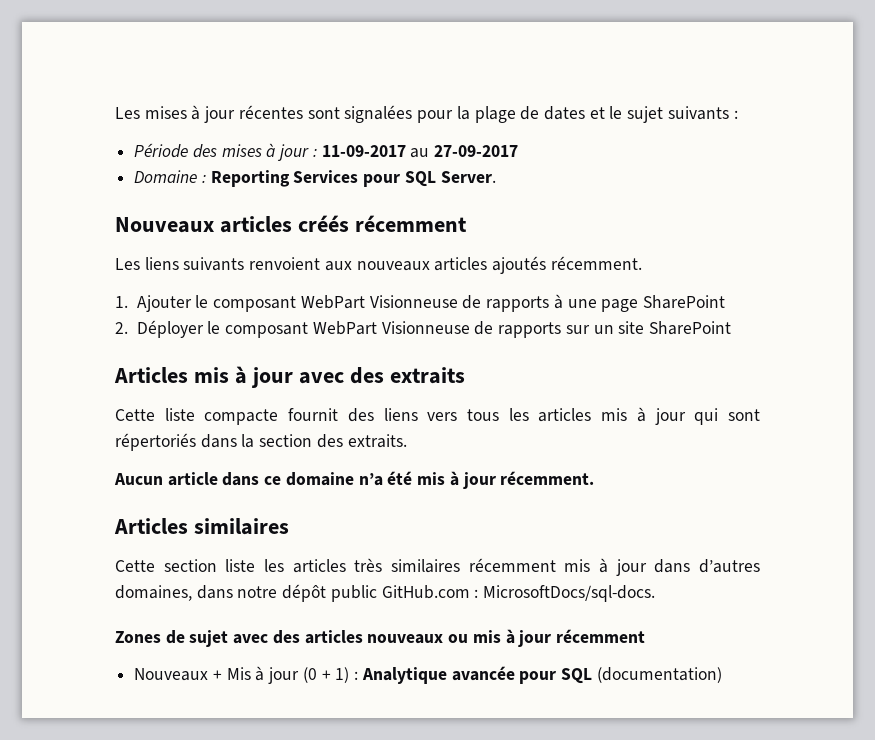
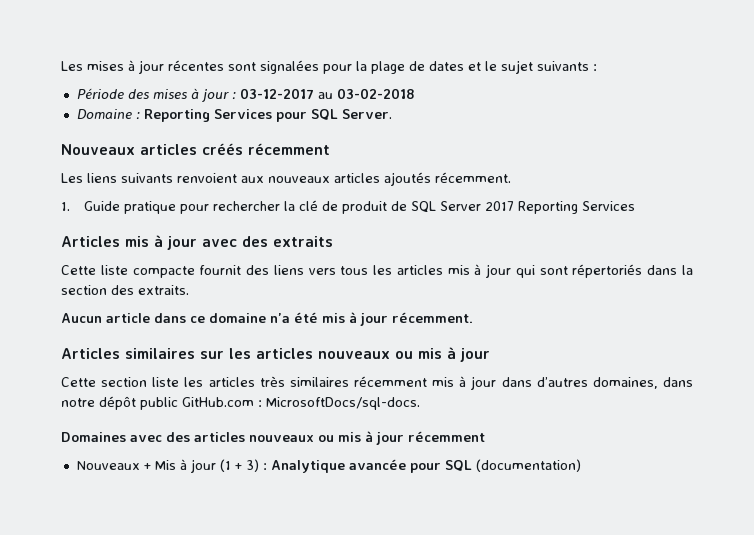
[321,145,519,158] 11-09-2017 au 27-09-2017 -> [239,88,415,99] 03-12-2017 au 03-02-2018
[136,294,726,312] [115,320,732,338] Ajouter le composant WebPart Visionneuse de rapports à une page SharePoint // 2. Déployer le composant WebPart Visionneuse de rapports sur un site SharePoint -> [83,200,635,214] Guide pratique pour rechercher la clé de produit de SQL Server 2017 Reporting Services
(289, 526) none -> [200,347,490,362] sur les articles nouveaux ou mis à jour
[115,630,229,647] Zones de sujet -> [61,432,126,442] Domaines
[302,667,350,683] (0 + 1) -> [219,459,259,472] (1 + 3)

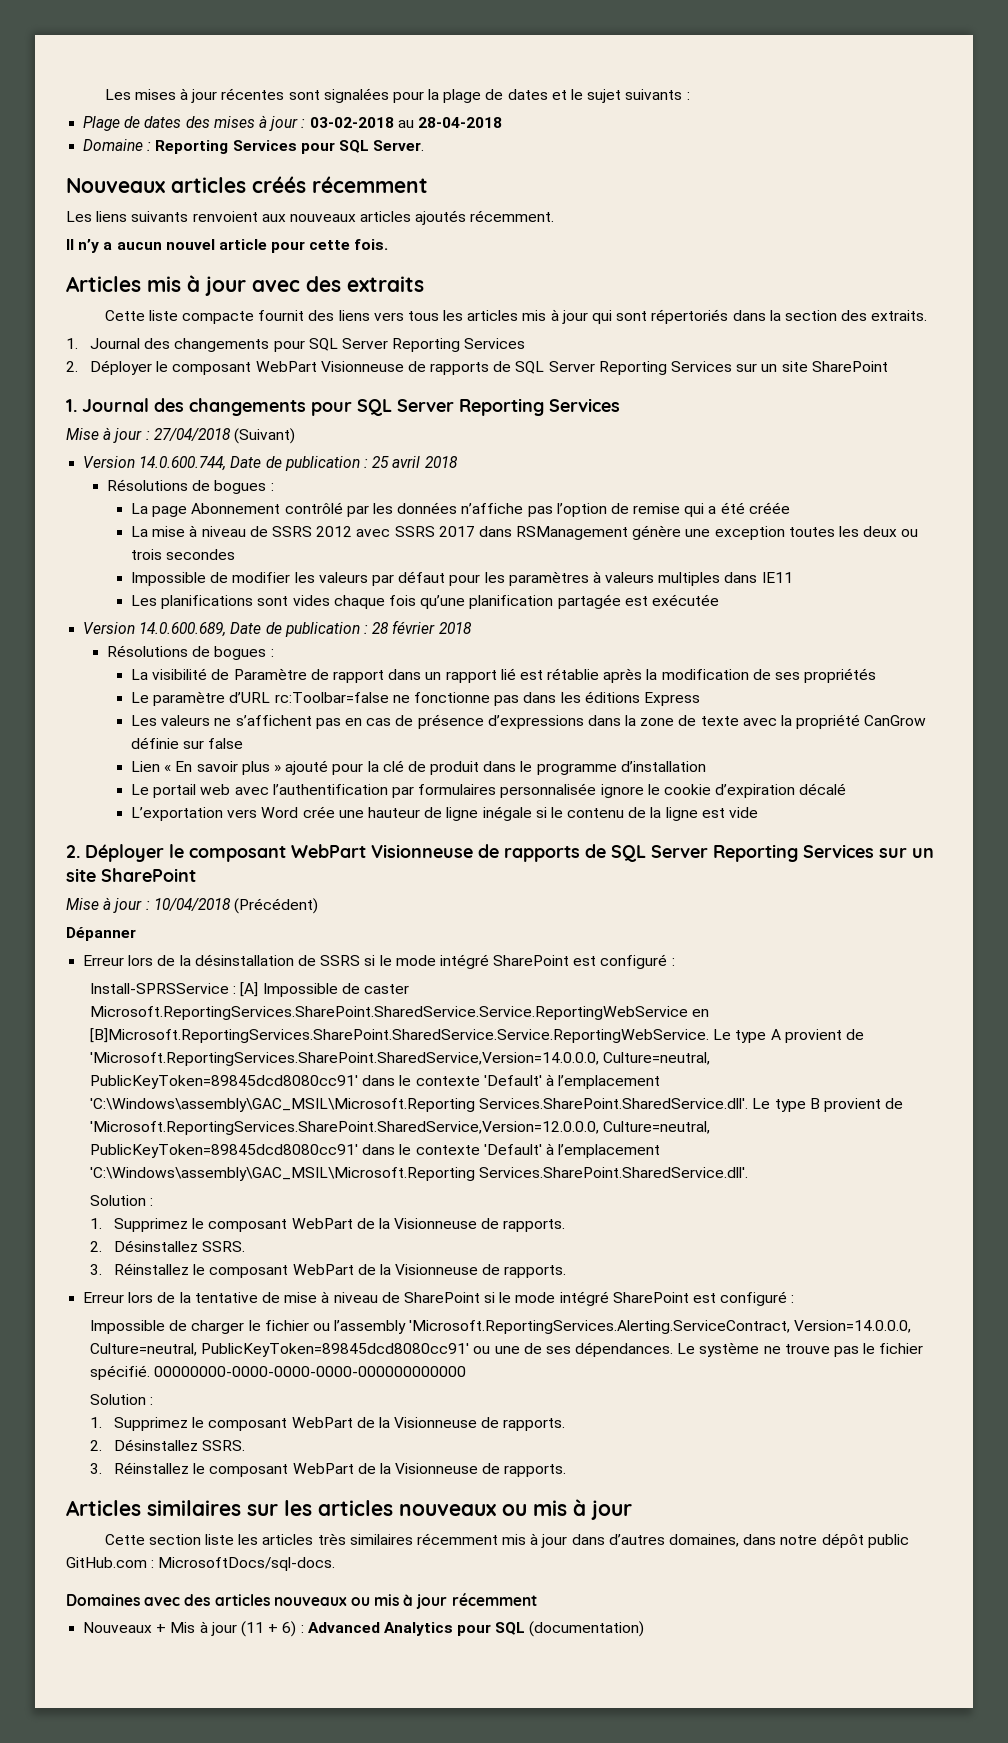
[76,88,124,99] Période -> [83,116,182,131] Plage de dates
[239,88,415,99] 03-12-2017 au 03-02-2018 -> [309,117,502,128] 03-02-2018 au 28-04-2018
[61,200,635,214] 1. Guide pratique pour rechercher la clé de produit de SQL Server 2017 Reporting Services -> [66,239,389,253] Il n’y a aucun nouvel article pour cette fois.
[61,312,473,326] Aucun article dans ce domaine n’a été mis à jour récemment. -> [66,338,526,352] [66,360,888,375] [66,398,620,416] [66,427,295,444] [83,456,458,471] [107,479,274,494] [131,502,790,517] [131,525,919,540] [131,549,236,560] [131,571,793,586] [131,594,719,609] [83,620,472,637] [107,645,274,660] [131,668,877,683] [131,691,700,706] [131,714,927,729] [131,737,244,749] [131,760,706,775] [131,783,847,798] [131,806,758,821] [66,844,934,862] [66,868,196,882] [66,897,318,914] [66,927,136,941] [83,954,675,969] [89,982,409,997] [89,1006,710,1020] [89,1028,864,1043] [89,1052,711,1066] [89,1074,661,1089] [89,1098,904,1112] [89,1121,711,1135] [89,1143,661,1158] [89,1167,749,1181] [89,1195,154,1206] [89,1218,566,1232] [89,1240,246,1252] [89,1263,567,1278] [83,1291,795,1306] [89,1320,912,1334] [89,1342,924,1357] [89,1365,467,1380] [89,1394,154,1405] [89,1417,566,1431] [89,1439,246,1451] [89,1462,567,1477] 1. Journal des changements pour SQL Server Reporting Services // 2. Déployer le composant WebPart Visionneuse de rapports de SQL Server Reporting Services sur un site SharePoint // 1. Journal des changements pour SQL Server Reporting Services // Mise à jour : 27/04/2018 (Suivant) // Version 14.0.600.744, Date de publication : 25 avril 2018 // Résolutions de bogues : // La page Abonnement contrôlé par les données n’affiche pas l’option de remise qui a été créée // La mise à niveau de SSRS 2012 avec SSRS 2017 dans RSManagement génère une exception toutes les deux ou trois secondes // Impossible de modifier les valeurs par défaut pour les paramètres à valeurs multiples dans IE11 // Les planifications sont vides chaque fois qu’une planification partagée est exécutée // Version 14.0.600.689, Date de publication : 28 février 2018 // Résolutions de bogues : // La visibilité de Paramètre de rapport dans un rapport lié est rétablie après la modification de ses propriétés // Le paramètre d’URL rc:Toolbar=false ne fonctionne pas dans les éditions Express // Les valeurs ne s’affichent pas en cas de présence d’expressions dans la zone de texte avec la propriété CanGrow définie sur false // Lien « En savoir plus » ajouté pour la clé de produit dans le programme d’installation // Le portail web avec l’authentification par formulaires personnalisée ignore le cookie d’expiration décalé // L’exportation vers Word crée une hauteur de ligne inégale si le contenu de la ligne est vide // 2. Déployer le composant WebPart Visionneuse de rapports de SQL Server Reporting Services sur un site SharePoint // Mise à jour : 10/04/2018 (Précédent) // Dépanner // Erreur lors de la désinstallation de SSRS si le mode intégré SharePoint est configuré : // Install-SPRSService : [A] Impossible de caster Microsoft.ReportingServices.SharePoint.SharedService.Service.ReportingWebService en [B]Microsoft.ReportingServices.SharePoint.SharedService.Service.ReportingWebService. Le type A provient de 'Microsoft.ReportingServices.SharePoint.SharedService,Version=14.0.0.0, Culture=neutral, PublicKeyToken=89845dcd8080cc91' dans le contexte 'Default' à l’emplacement 'C:\Windows\assembly\GAC_MSIL\Microsoft.Reporting Services.SharePoint.SharedService.dll'. Le type B provient de 'Microsoft.ReportingServices.SharePoint.SharedService,Version=12.0.0.0, Culture=neutral, PublicKeyToken=89845dcd8080cc91' dans le contexte 'Default' à l’emplacement 'C:\Windows\assembly\GAC_MSIL\Microsoft.Reporting Services.SharePoint.SharedService.dll'. // Solution : // 1. Supprimez le composant WebPart de la Visionneuse de rapports. // 2. Désinstallez SSRS. // 3. Réinstallez le composant WebPart de la Visionneuse de rapports. // Erreur lors de la tentative de mise à niveau de SharePoint si le mode intégré SharePoint est configuré : // Impossible de charger le fichier ou l’assembly 'Microsoft.ReportingServices.Alerting.ServiceContract, Version=14.0.0.0, Culture=neutral, PublicKeyToken=89845dcd8080cc91' ou une de ses dépendances. Le système ne trouve pas le fichier spécifié. 00000000-0000-0000-0000-000000000000 // Solution : // 1. Supprimez le composant WebPart de la Visionneuse de rapports. // 2. Désinstallez SSRS. // 3. Réinstallez le composant WebPart de la Visionneuse de rapports.
[219,459,406,473] (1 + 3) : Analytique avancée -> [240,1621,453,1637] (11 + 6) : Advanced Analytics

